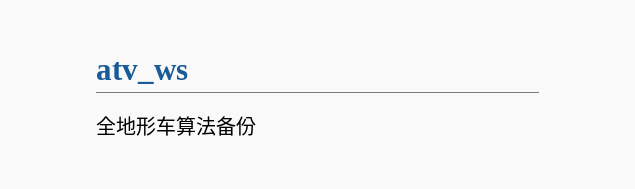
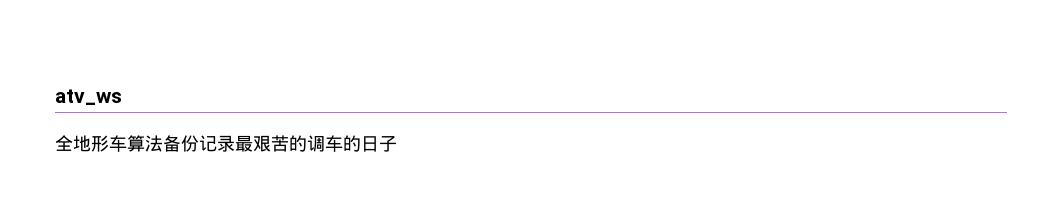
(256, 126) none -> [199,135,397,152] 记录最艰苦的调车的日子

